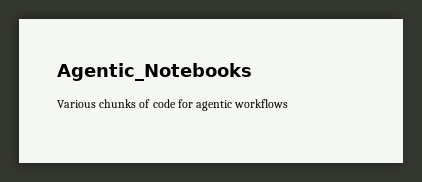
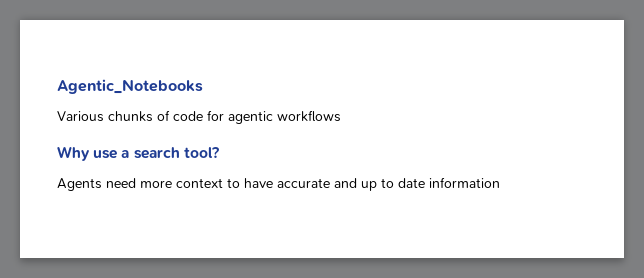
(289, 103) none -> [57,146,219,161] [57,177,500,191] // Why use a search tool? // Agents need more context to have accurate and up to date information

